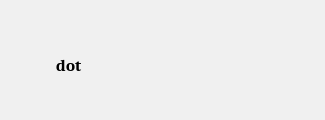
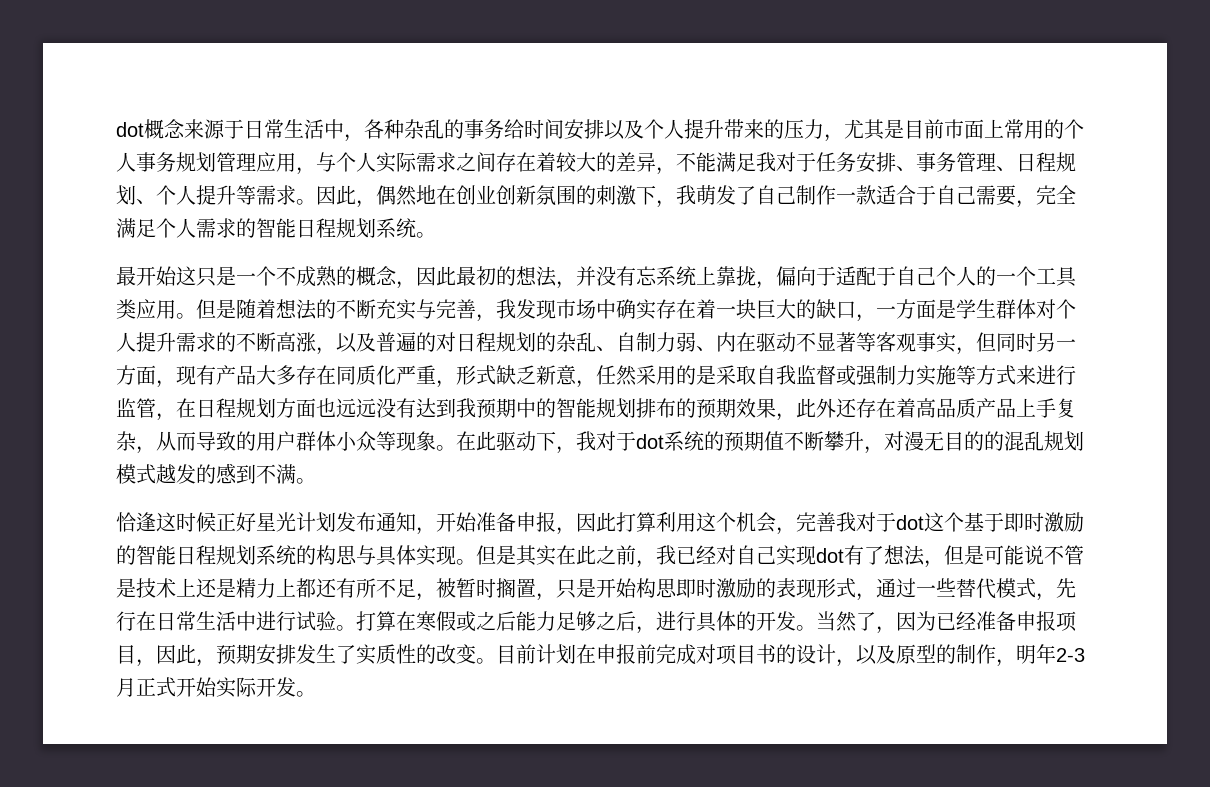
[56,59,82,71] dot -> [116,119,1084,142] [116,152,1076,175] [116,185,1076,208] [116,218,436,238] [116,266,1077,289] [116,299,1076,322] [116,332,1076,355] [116,365,1076,388] [116,398,1076,421] [116,431,1084,454] [116,463,316,484] [116,512,1084,535] [116,545,1084,568] [116,578,1076,601] [116,611,1077,634] [116,644,1085,667] [116,677,316,698] dot概念来源于日常生活中，各种杂乱的事务给时间安排以及个人提升带来的压力，尤其是目前市面上常用的个人事务规划管理应用，与个人实际需求之间存在着较大的差异，不能满足我对于任务安排、事务管理、日程规划、个人提升等需求。因此，偶然地在创业创新氛围的刺激下，我萌发了自己制作一款适合于自己需要，完全满足个人需求的智能日程规划系统。 // 最开始这只是一个不成熟的概念，因此最初的想法，并没有忘系统上靠拢，偏向于适配于自己个人的一个工具类应用。但是随着想法的不断充实与完善，我发现市场中确实存在着一块巨大的缺口，一方面是学生群体对个人提升需求的不断高涨，以及普遍的对日程规划的杂乱、自制力弱、内在驱动不显著等客观事实，但同时另一方面，现有产品大多存在同质化严重，形式缺乏新意，任然采用的是采取自我监督或强制力实施等方式来进行监管，在日程规划方面也远远没有达到我预期中的智能规划排布的预期效果，此外还存在着高品质产品上手复杂，从而导致的用户群体小众等现象。在此驱动下，我对于dot系统的预期值不断攀升，对漫无目的的混乱规划模式越发的感到不满。 // 恰逢这时候正好星光计划发布通知，开始准备申报，因此打算利用这个机会，完善我对于dot这个基于即时激励的智能日程规划系统的构思与具体实现。但是其实在此之前，我已经对自己实现dot有了想法，但是可能说不管是技术上还是精力上都还有所不足，被暂时搁置，只是开始构思即时激励的表现形式，通过一些替代模式，先行在日常生活中进行试验。打算在寒假或之后能力足够之后，进行具体的开发。当然了，因为已经准备申报项目，因此，预期安排发生了实质性的改变。目前计划在申报前完成对项目书的设计，以及原型的制作，明年2-3月正式开始实际开发。

